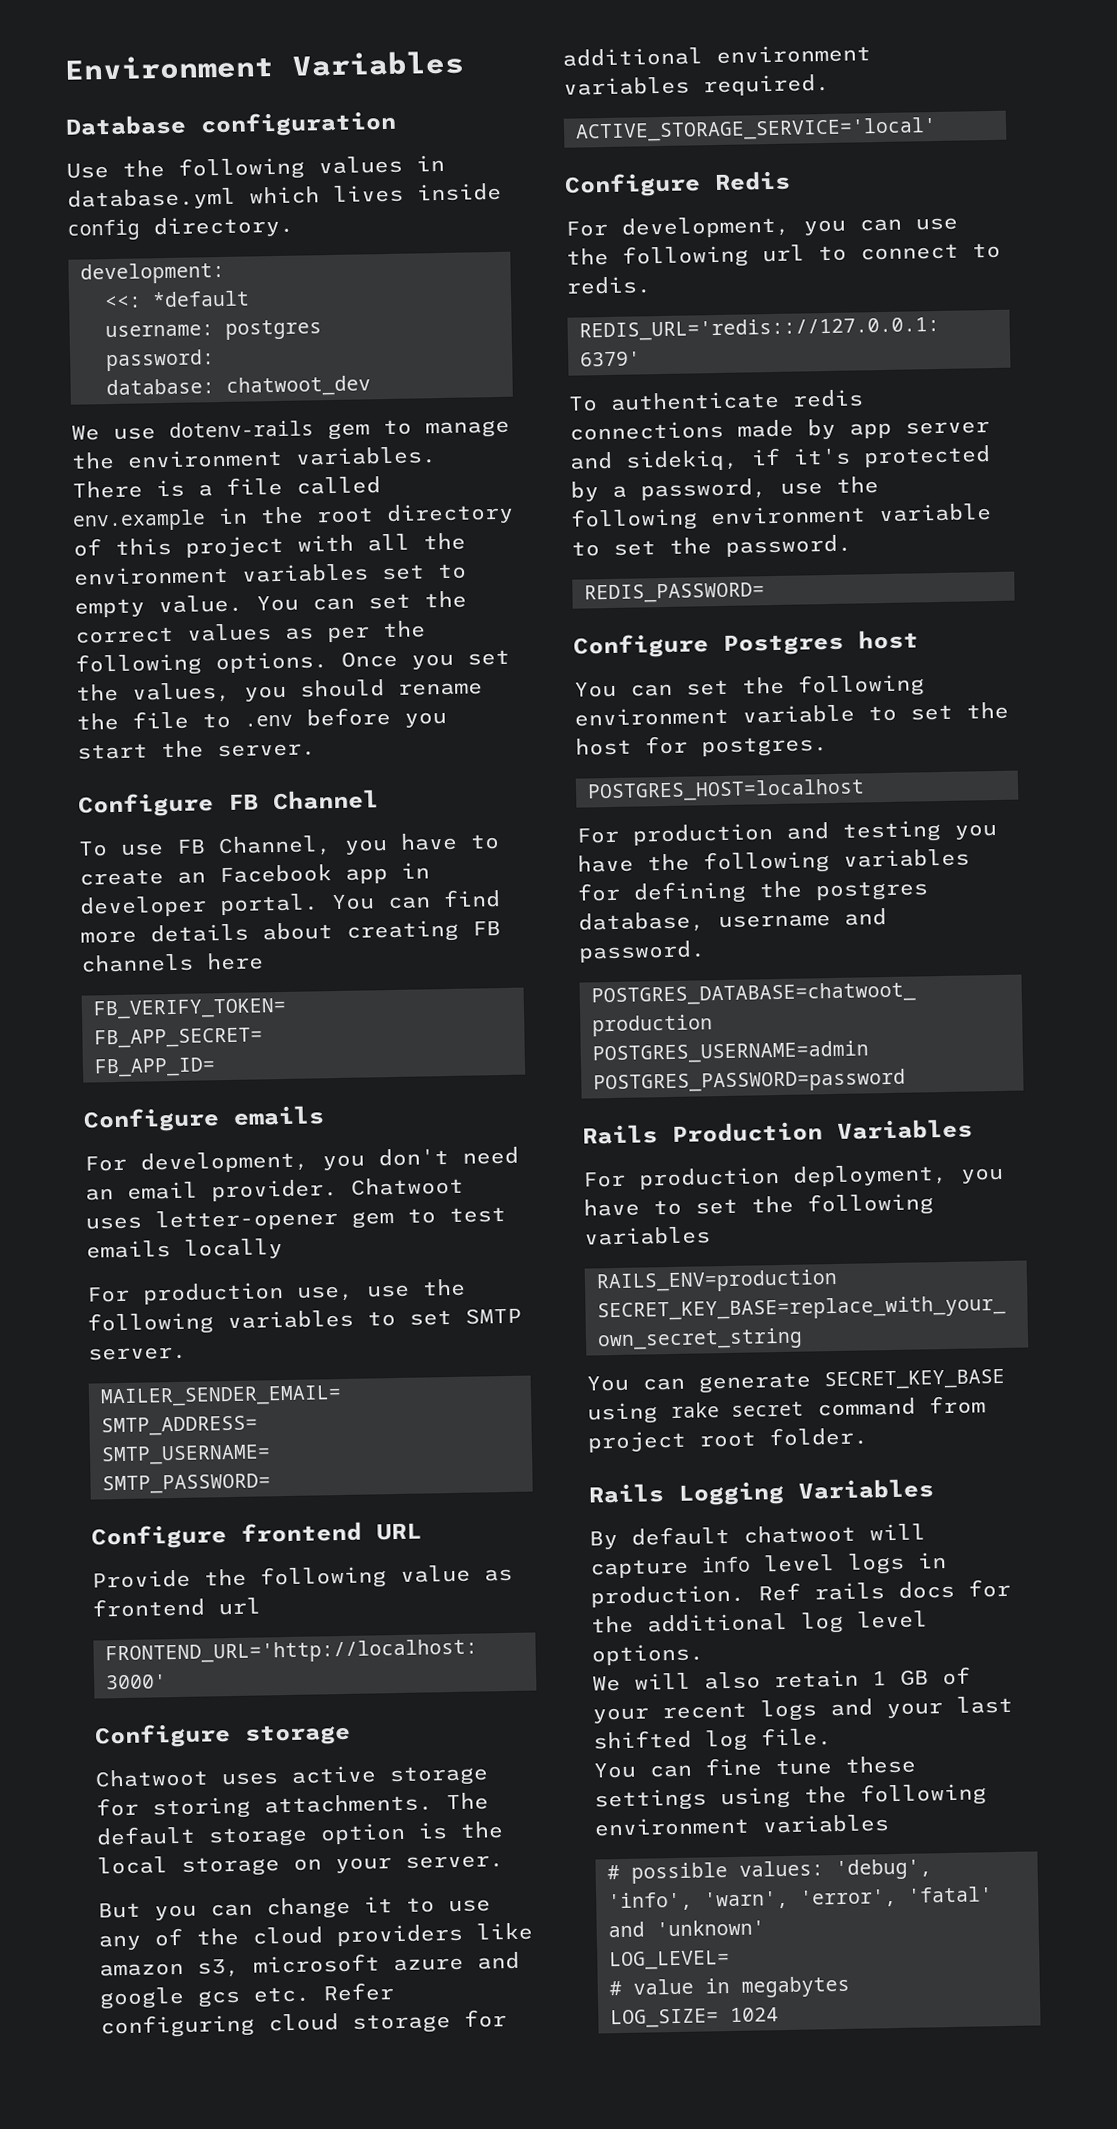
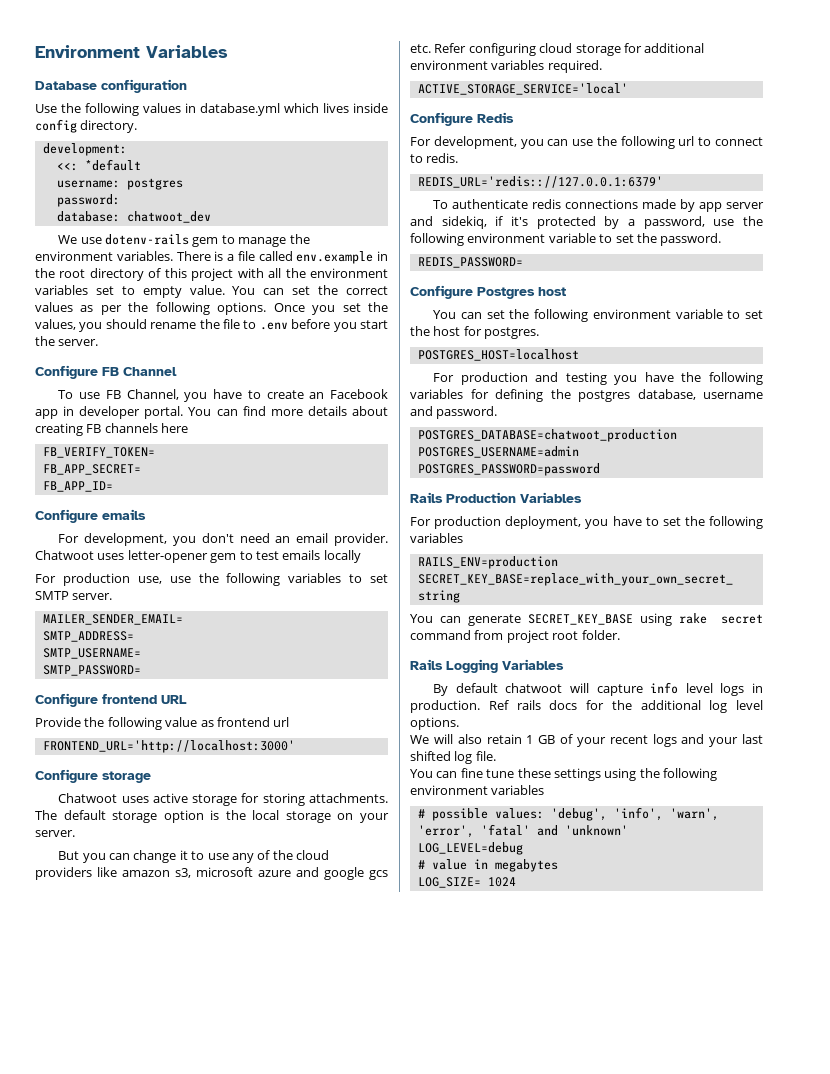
[609,1950,730,1971] LOG_LEVEL= -> [417,842,523,855] LOG_LEVEL=debug

